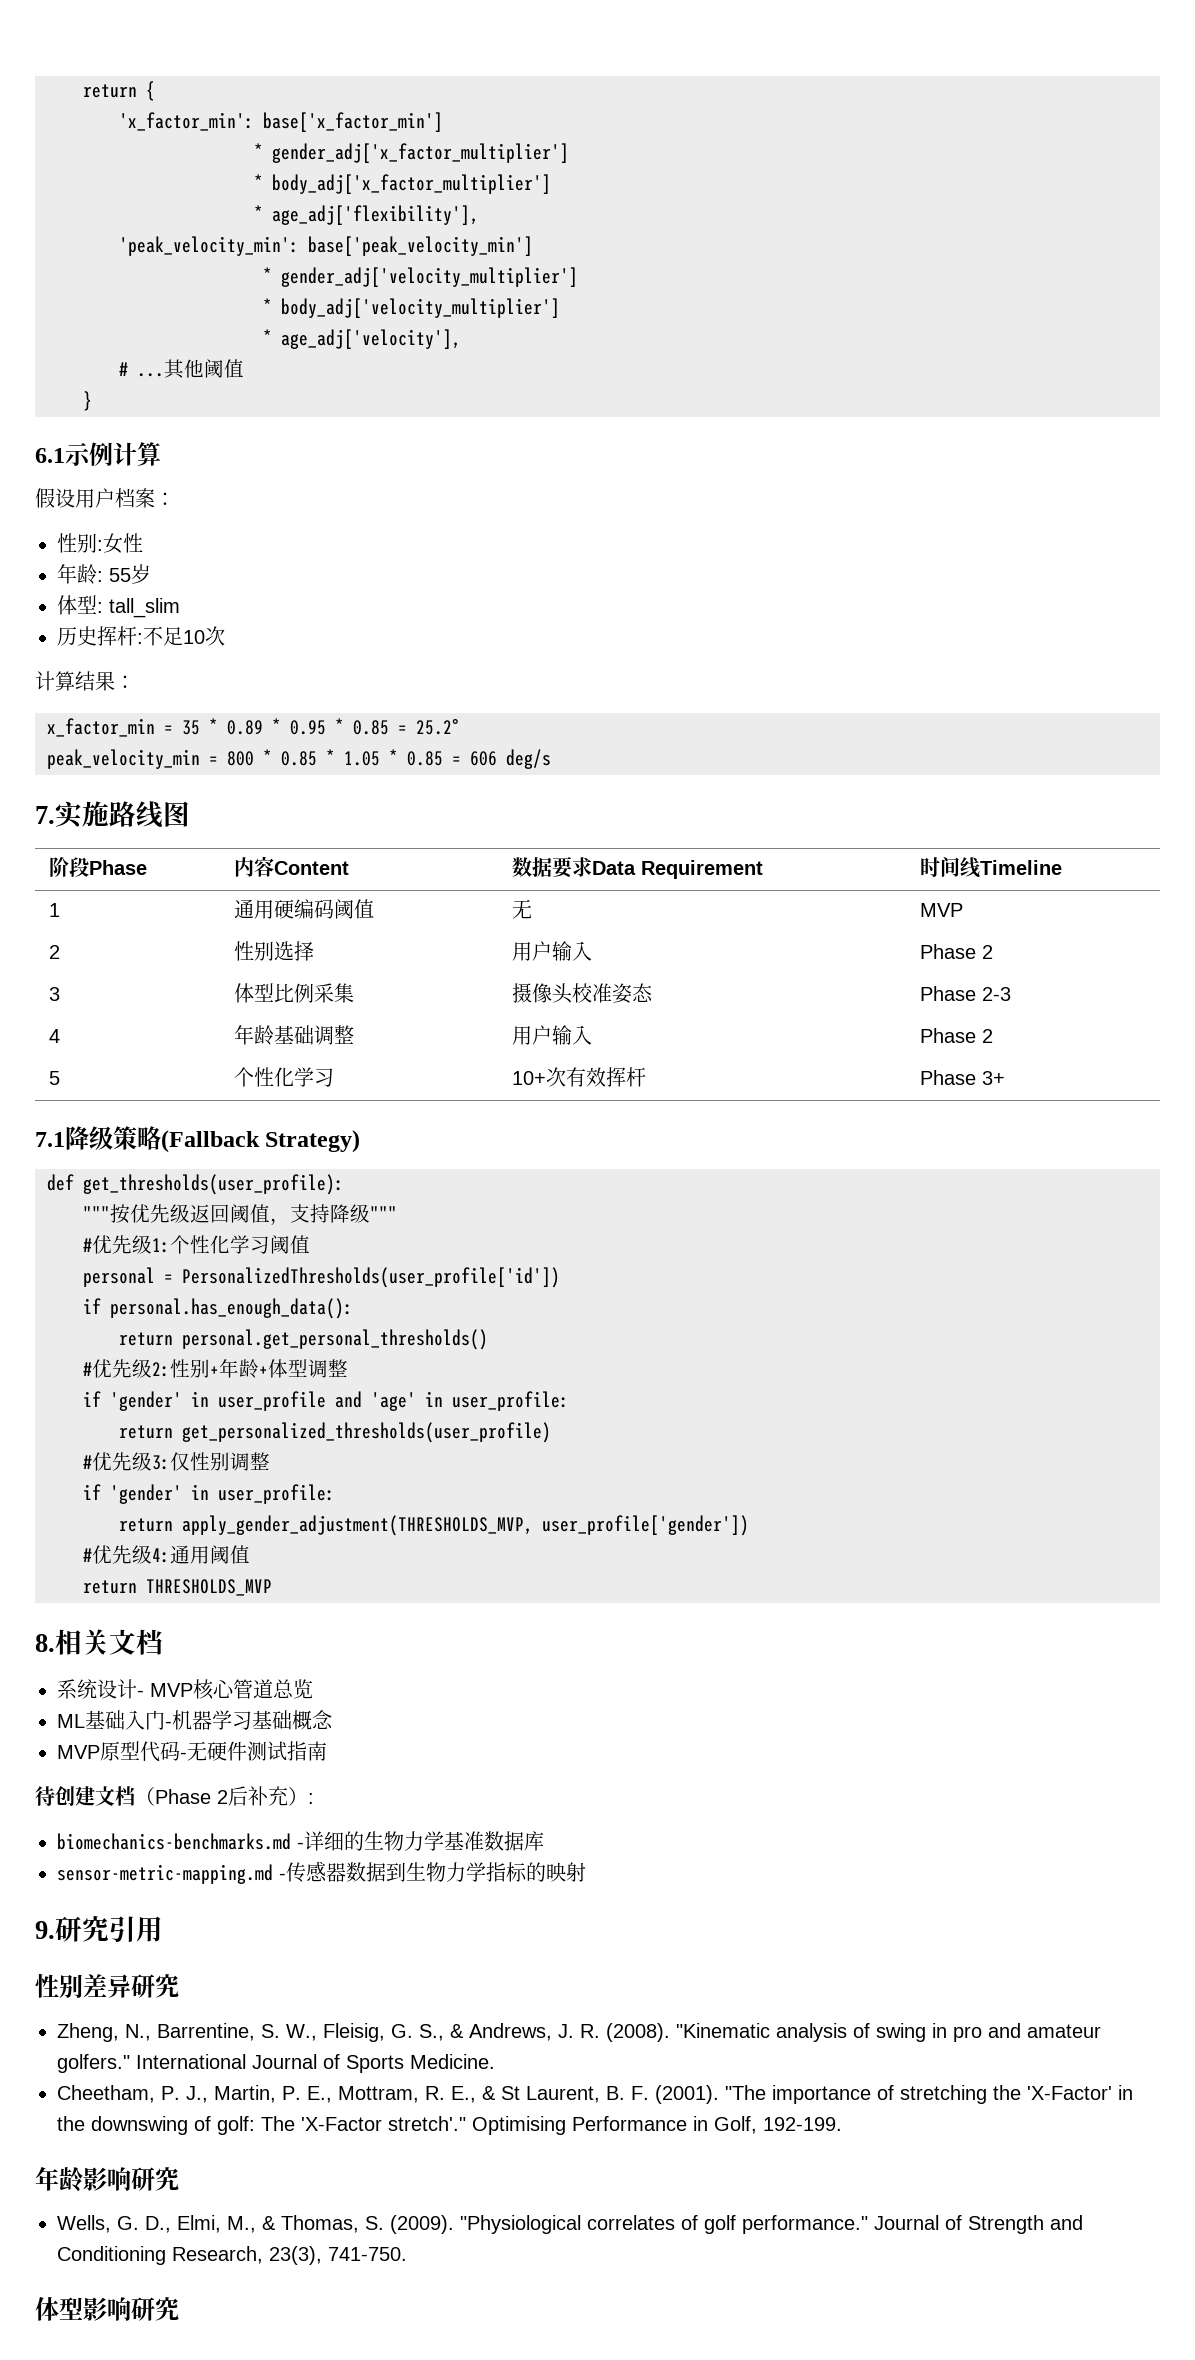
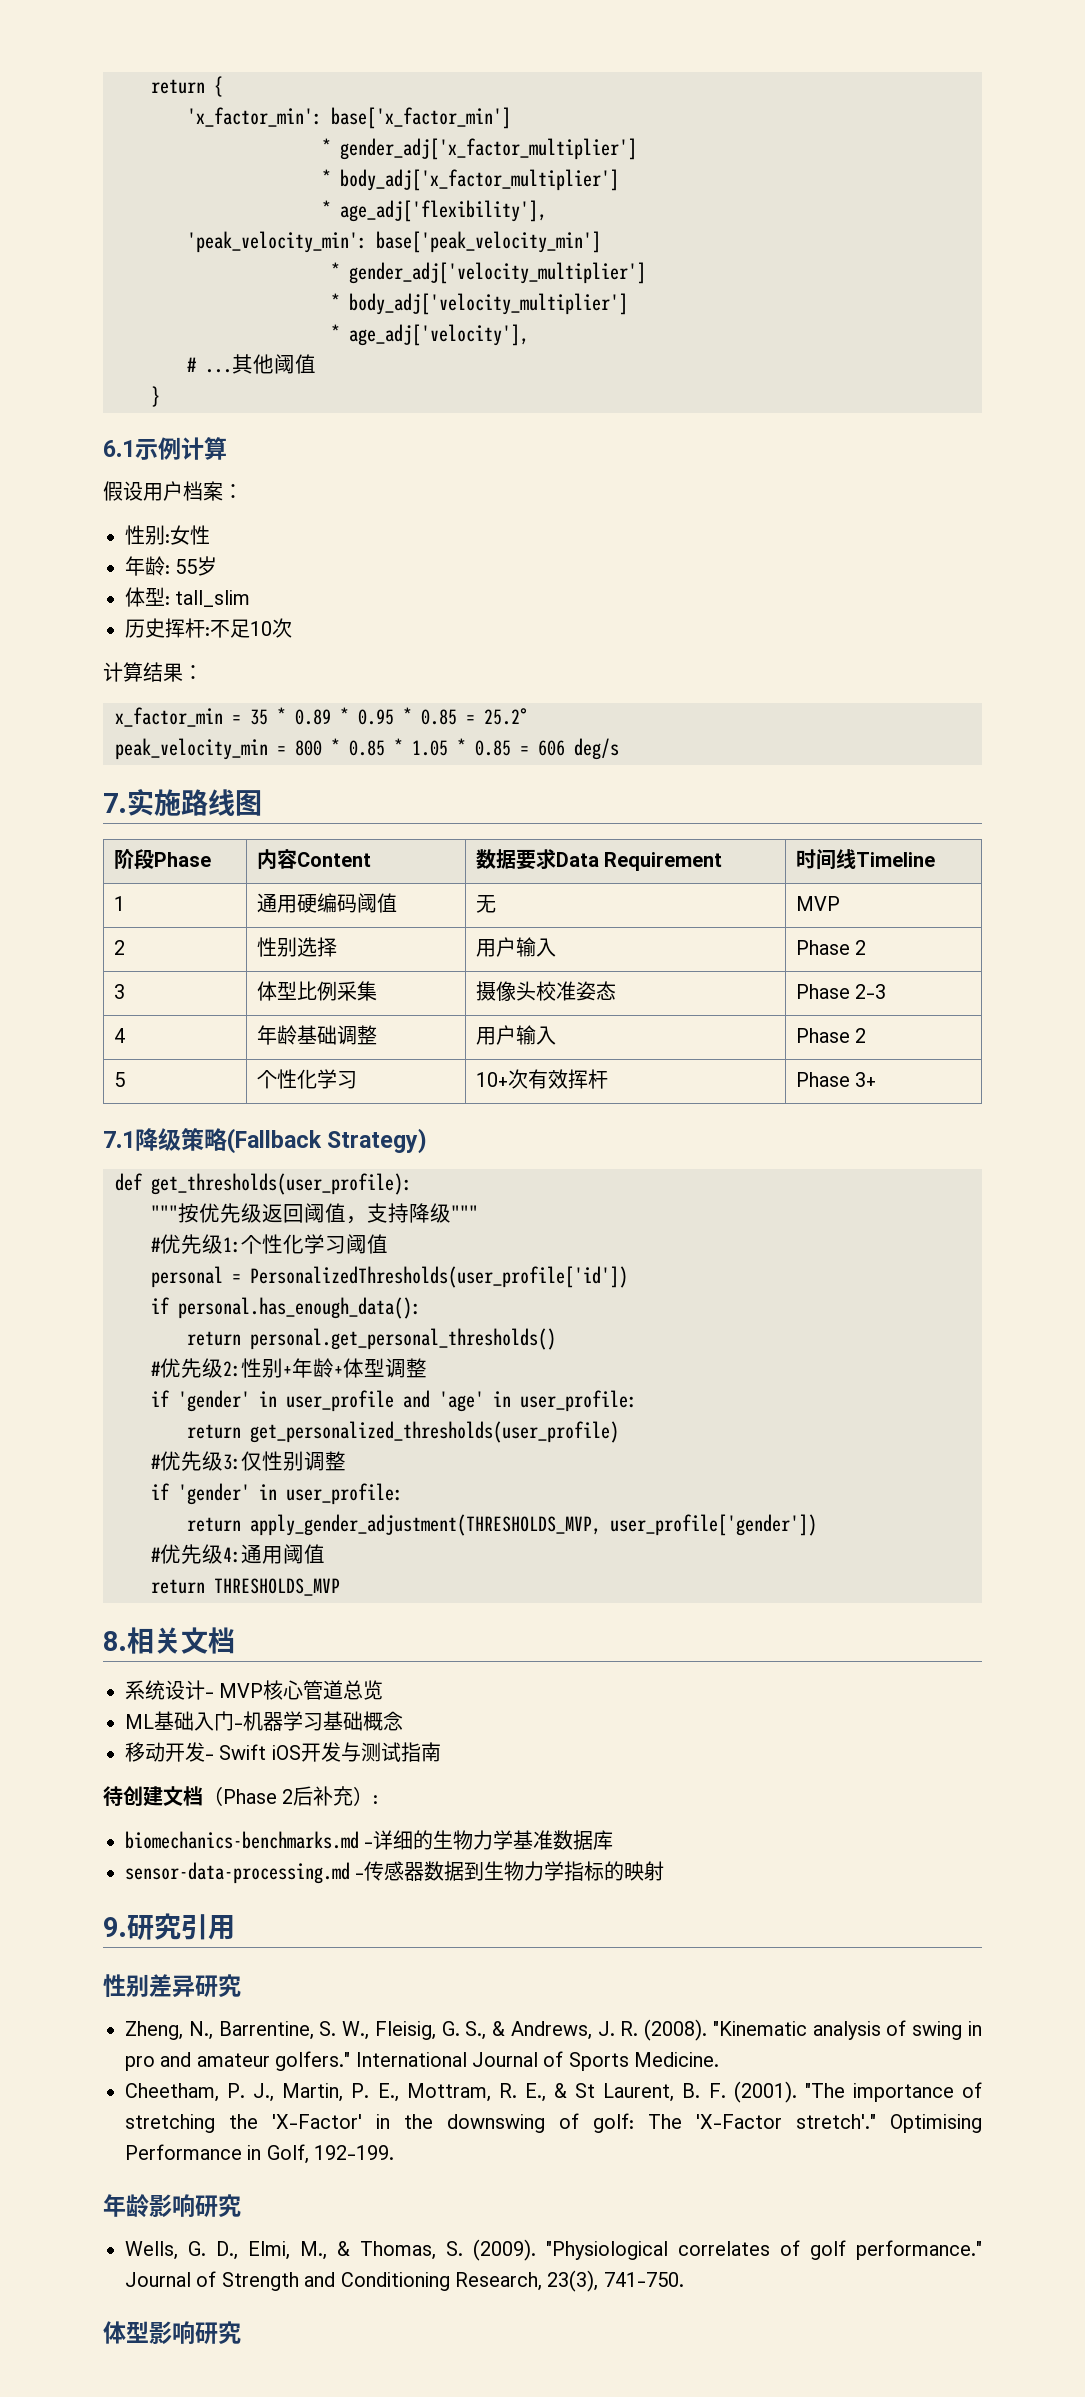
[57,1741,247,1762] MVP原型代码-无硬件 -> [125,1742,361,1762] 移动开发- Swift iOS开发与
[57,1864,273,1884] sensor-metric-mapping.md -> [125,1862,350,1884] sensor-data-processing.md

